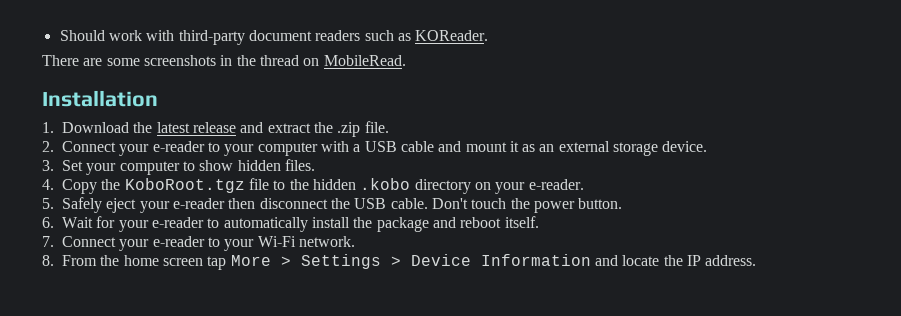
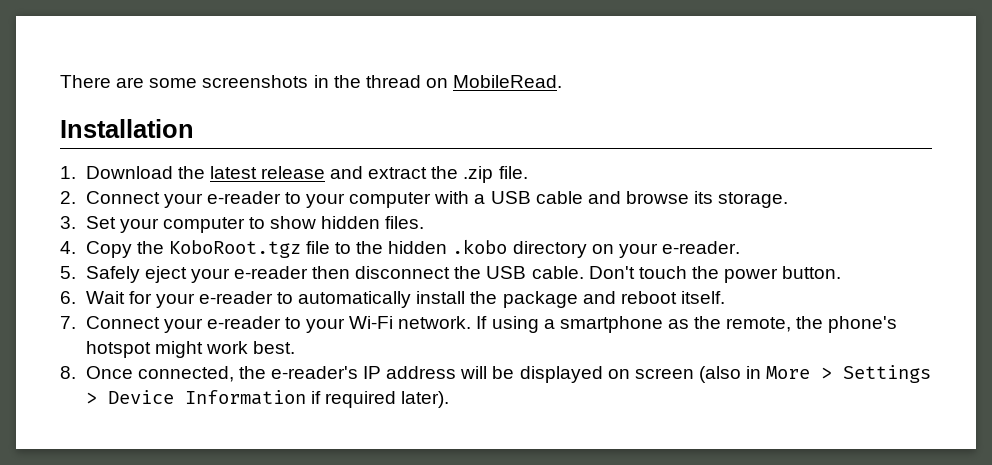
[59,30,489,45] Should work with third-party document readers such as KOReader. // -> (60, 81) none
[465,141,708,156] mount it as an external storage device. -> [625,191,789,208] browse its storage.
[42,255,227,270] // 8. From the home screen tap -> [476,316,898,333] [85,341,295,358] [60,366,762,383] If using a smartphone as the remote, the phone's hotspot might work best. // 8. Once connected, the e-reader's IP address will be displayed on screen (also in
[594,255,757,266] and locate the IP address. -> [310,391,449,408] if required later).

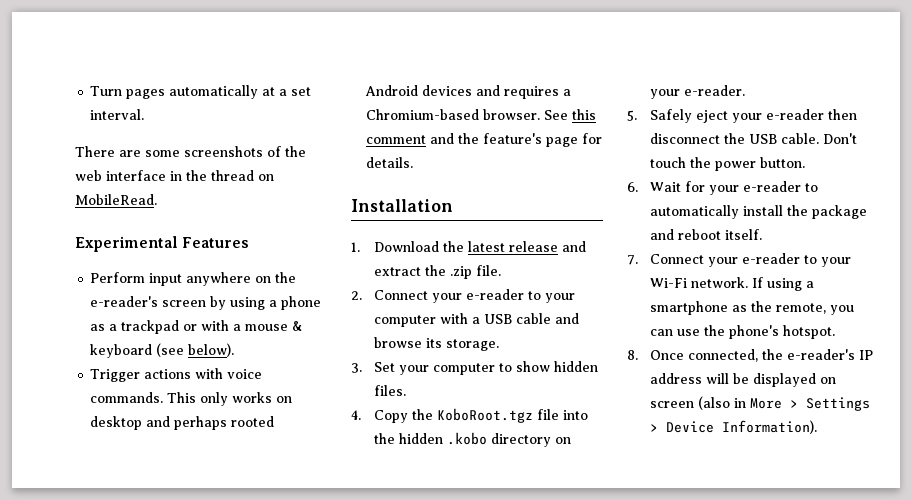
[60,75,309,88] There are some screenshots -> [90,85,312,99] [90,109,145,120] [75,146,306,157] [75,170,166,181] Turn pages automatically at a set interval. // There are some screenshots of the web interface
(563, 81) none -> [75,236,250,252] [90,272,297,286] [90,296,322,310] [90,320,304,334] [90,343,235,358] [90,368,263,382] [90,392,293,406] [90,416,275,430] [365,85,572,99] [366,109,597,120] [366,133,603,147] [366,157,414,168] // Experimental Features // Perform input anywhere on the e-reader's screen by using a phone as a trackpad or with a mouse & keyboard (see below). // Trigger actions with voice commands. This only works on desktop and perhaps rooted Android devices and requires a Chromium-based browser. See this comment and the feature's page for details.
[335,242,352,254] to -> [563,410,589,420] into
[796,316,898,333] [85,341,295,358] the phone's hotspot might work best. -> [830,305,855,315] [650,325,836,339] you can use the phone's hotspot.
[184,390,449,408] Information if required later). -> [722,420,818,434] Information).

